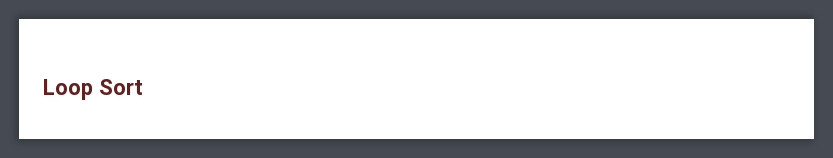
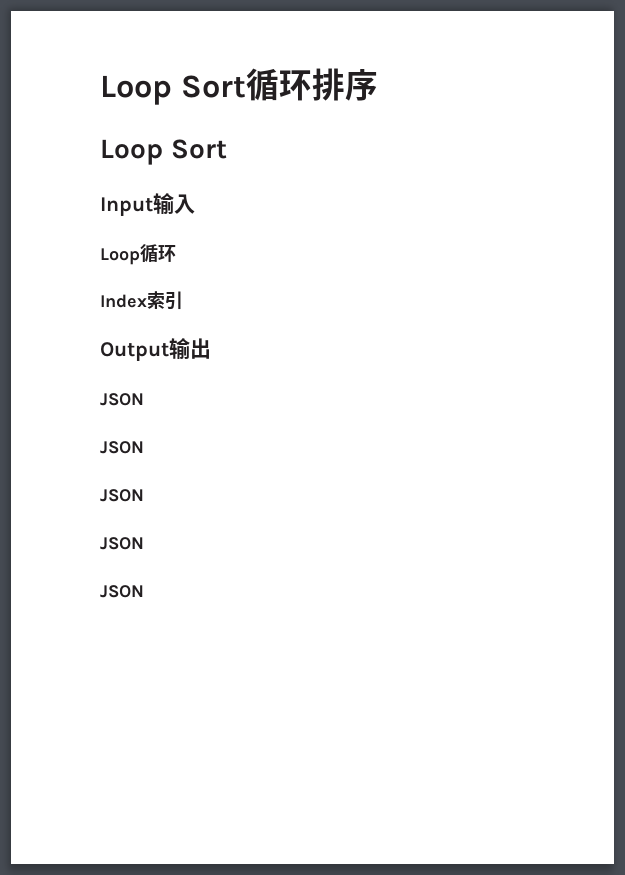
[43,79,143,100] Loop Sort -> [100,68,378,105] [100,139,227,165] [100,193,195,216] [100,244,176,265] [100,291,183,310] [100,338,211,361] [100,393,144,406] [100,441,144,454] [100,489,144,502] [100,537,144,550] [100,585,144,598] Loop Sort循环排序 // Loop Sort // Input输入 // Loop循环 // Index索引 // Output输出 // JSON // JSON // JSON // JSON // JSON

